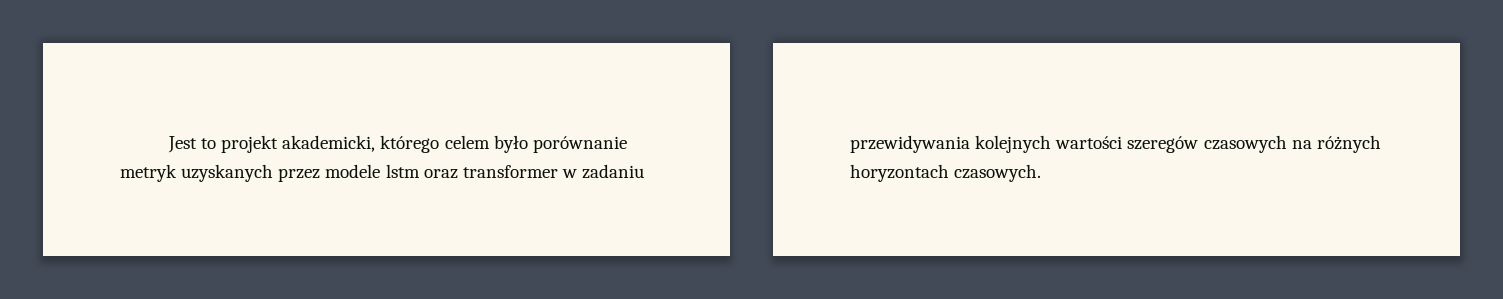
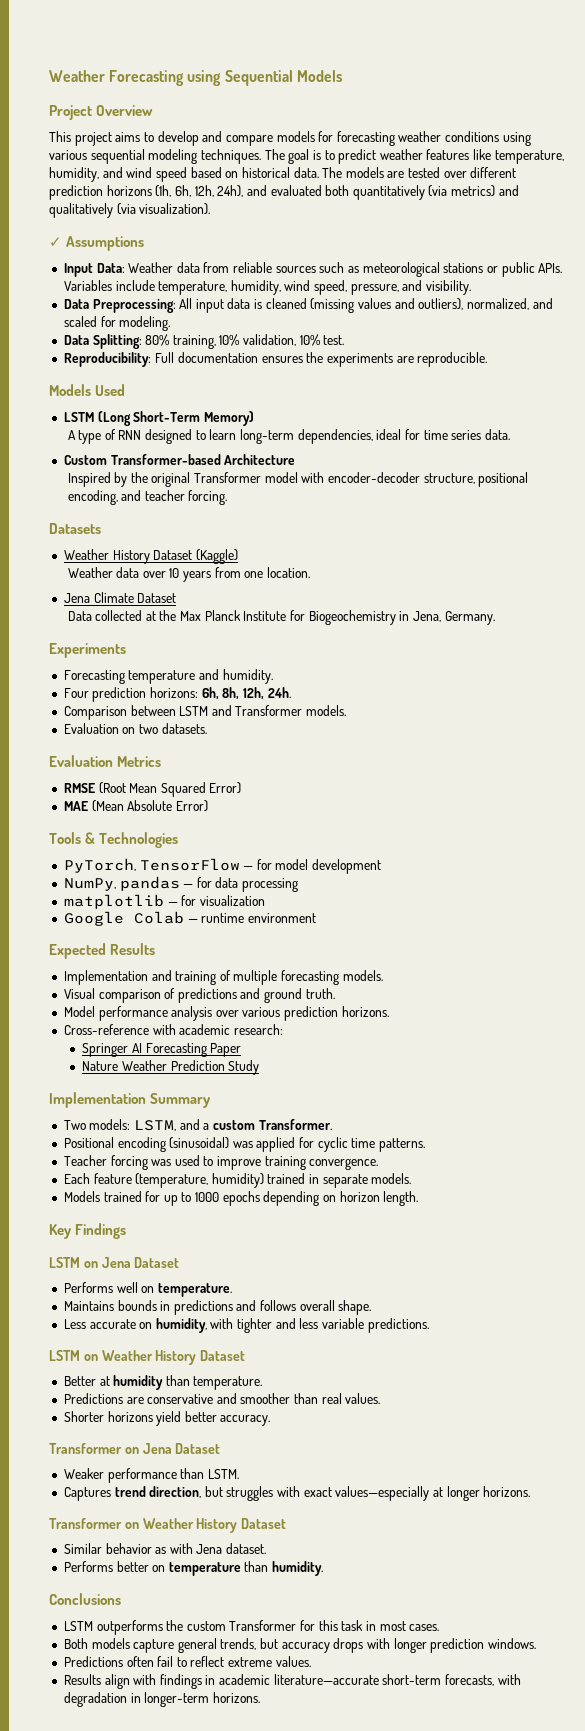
[167,135,627,153] [120,164,645,182] [850,135,1381,153] [850,164,1042,182] Jest to projekt akademicki, którego celem było porównanie metryk uzyskanych przez modele lstm oraz transformer w zadaniu przewidywania kolejnych wartości szeregów czasowych na różnych horyzontach czasowych. -> [49,70,342,86] [49,105,154,120] [49,131,531,146] [49,149,564,164] [49,167,517,182] [49,185,519,200] [49,203,211,218] [49,236,145,251] [63,262,563,277] [63,280,472,295] [63,298,553,313] [63,316,171,331] [63,334,345,349] [63,352,488,367] [49,384,126,396] [63,411,254,426] [67,429,510,444] [63,454,296,465] [67,472,529,487] [67,490,228,505] [49,523,101,534] [63,549,238,564] [67,567,311,582] [63,592,177,603] [67,610,495,625] [49,643,126,658] [63,669,273,684] [63,687,291,702] [63,705,347,720] [63,723,207,734] [49,755,162,767] [63,782,242,797] [63,800,208,812] [49,832,179,848] [63,858,382,874] [63,876,299,892] [63,894,265,909] [63,911,316,926] [49,943,156,959] [63,970,383,985] [63,988,335,1003] [63,1006,389,1021] [63,1024,283,1035] [82,1043,242,1057] [82,1060,260,1075] [49,1092,212,1108] [63,1119,332,1131] [63,1137,426,1152] [63,1155,379,1170] [63,1173,412,1188] [63,1191,419,1206] [49,1223,127,1239] [49,1257,180,1268] [63,1282,232,1297] [63,1300,372,1315] [63,1318,429,1333] [49,1350,246,1365] [63,1375,263,1390] [63,1393,381,1404] [63,1411,271,1426] [49,1443,221,1454] [63,1468,239,1483] [63,1486,531,1501] [49,1518,287,1533] [63,1543,267,1554] [63,1561,324,1576] [49,1593,121,1605] [63,1620,440,1635] [63,1638,536,1653] [63,1656,311,1667] [63,1674,521,1689] [63,1692,260,1707] Weather Forecasting using Sequential Models // Project Overview // This project aims to develop and compare models for forecasting weather conditions using various sequential modeling techniques. The goal is to predict weather features like temperature, humidity, and wind speed based on historical data. The models are tested over different prediction horizons (1h, 6h, 12h, 24h), and evaluated both quantitatively (via metrics) and qualitatively (via visualization). // ✓ Assumptions // Input Data: Weather data from reliable sources such as meteorological stations or public APIs. Variables include temperature, humidity, wind speed, pressure, and visibility. // Data Preprocessing: All input data is cleaned (missing values and outliers), normalized, and scaled for modeling. // Data Splitting: 80% training, 10% validation, 10% test. // Reproducibility: Full documentation ensures the experiments are reproducible. // Models Used // LSTM (Long Short-Term Memory) // A type of RNN designed to learn long-term dependencies, ideal for time series data. // Custom Transformer-based Architecture // Inspired by the original Transformer model with encoder-decoder structure, positional encoding, and teacher forcing. // Datasets // Weather History Dataset (Kaggle) // Weather data over 10 years from one location. // Jena Climate Dataset // Data collected at the Max Planck Institute for Biogeochemistry in Jena, Germany. // Experiments // Forecasting temperature and humidity. // Four prediction horizons: 6h, 8h, 12h, 24h. // Comparison between LSTM and Transformer models. // Evaluation on two datasets. // Evaluation Metrics // RMSE (Root Mean Squared Error) // MAE (Mean Absolute Error) // Tools & Technologies // PyTorch, TensorFlow — for model development // NumPy, pandas — for data processing // matplotlib — for visualization // Google Colab — runtime environment // Expected Results // Implementation and training of multiple forecasting models. // Visual comparison of predictions and ground truth. // Model performance analysis over various prediction horizons. // Cross-reference with academic research: // Springer AI Forecasting Paper // Nature Weather Prediction Study // Implementation Summary // Two models: LSTM, and a custom Transformer. // Positional encoding (sinusoidal) was applied for cyclic time patterns. // Teacher forcing was used to improve training convergence. // Each feature (temperature, humidity) trained in separate models. // Models trained for up to 1000 epochs depending on horizon length. // Key Findings // LSTM on Jena Dataset // Performs well on temperature. // Maintains bounds in predictions and follows overall shape. // Less accurate on humidity, with tighter and less variable predictions. // LSTM on Weather History Dataset // Better at humidity than temperature. // Predictions are conservative and smoother than real values. // Shorter horizons yield better accuracy. // Transformer on Jena Dataset // Weaker performance than LSTM. // Captures trend direction, but struggles with exact values—especially at longer horizons. // Transformer on Weather History Dataset // Similar behavior as with Jena dataset. // Performs better on temperature than humidity. // Conclusions // LSTM outperforms the custom Transformer for this task in most cases. // Both models capture general trends, but accuracy drops with longer prediction windows. // Predictions often fail to reflect extreme values. // Results align with findings in academic literature—accurate short-term forecasts, with degradation in longer-term horizons.

